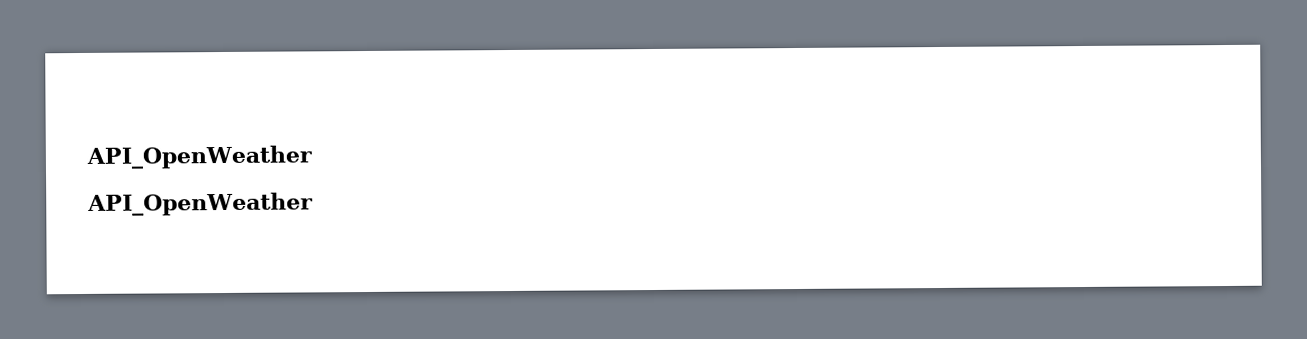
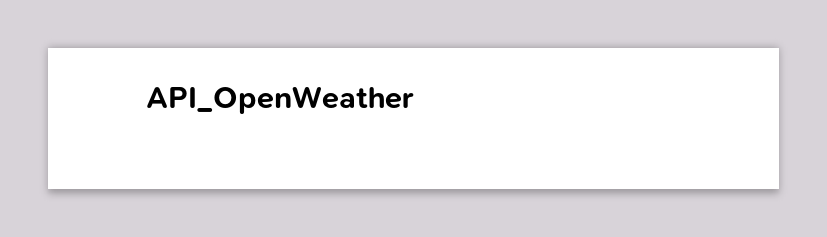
[86,145,312,169] [87,192,313,216] API_OpenWeather // API_OpenWeather -> [146,86,414,114] API_OpenWeather

